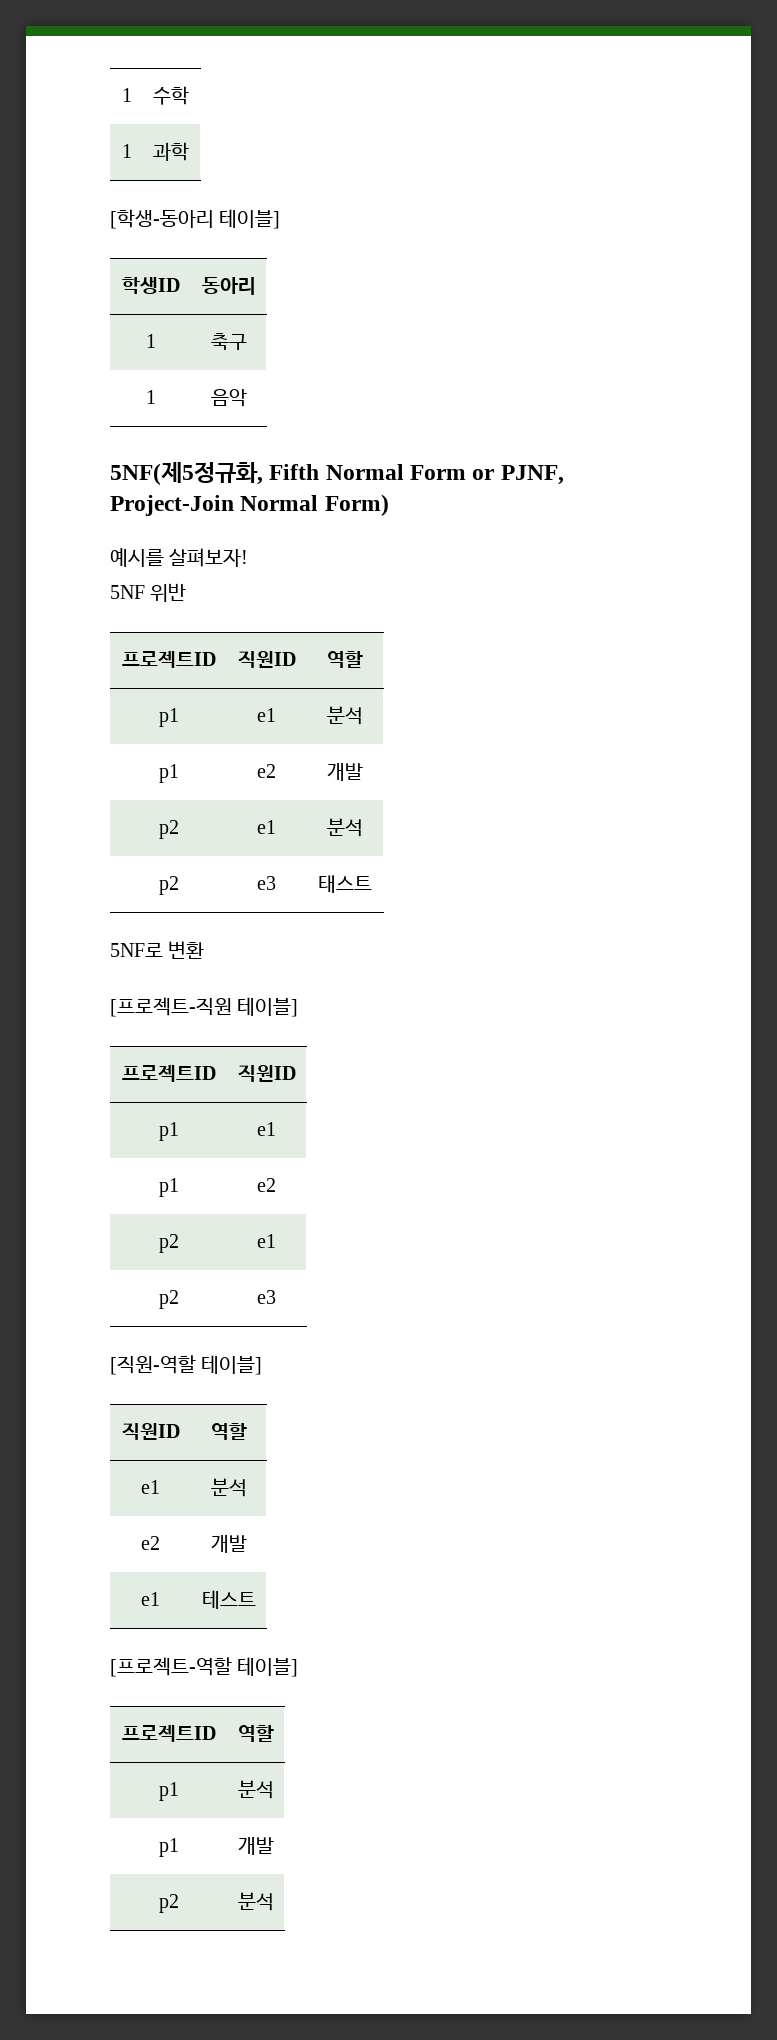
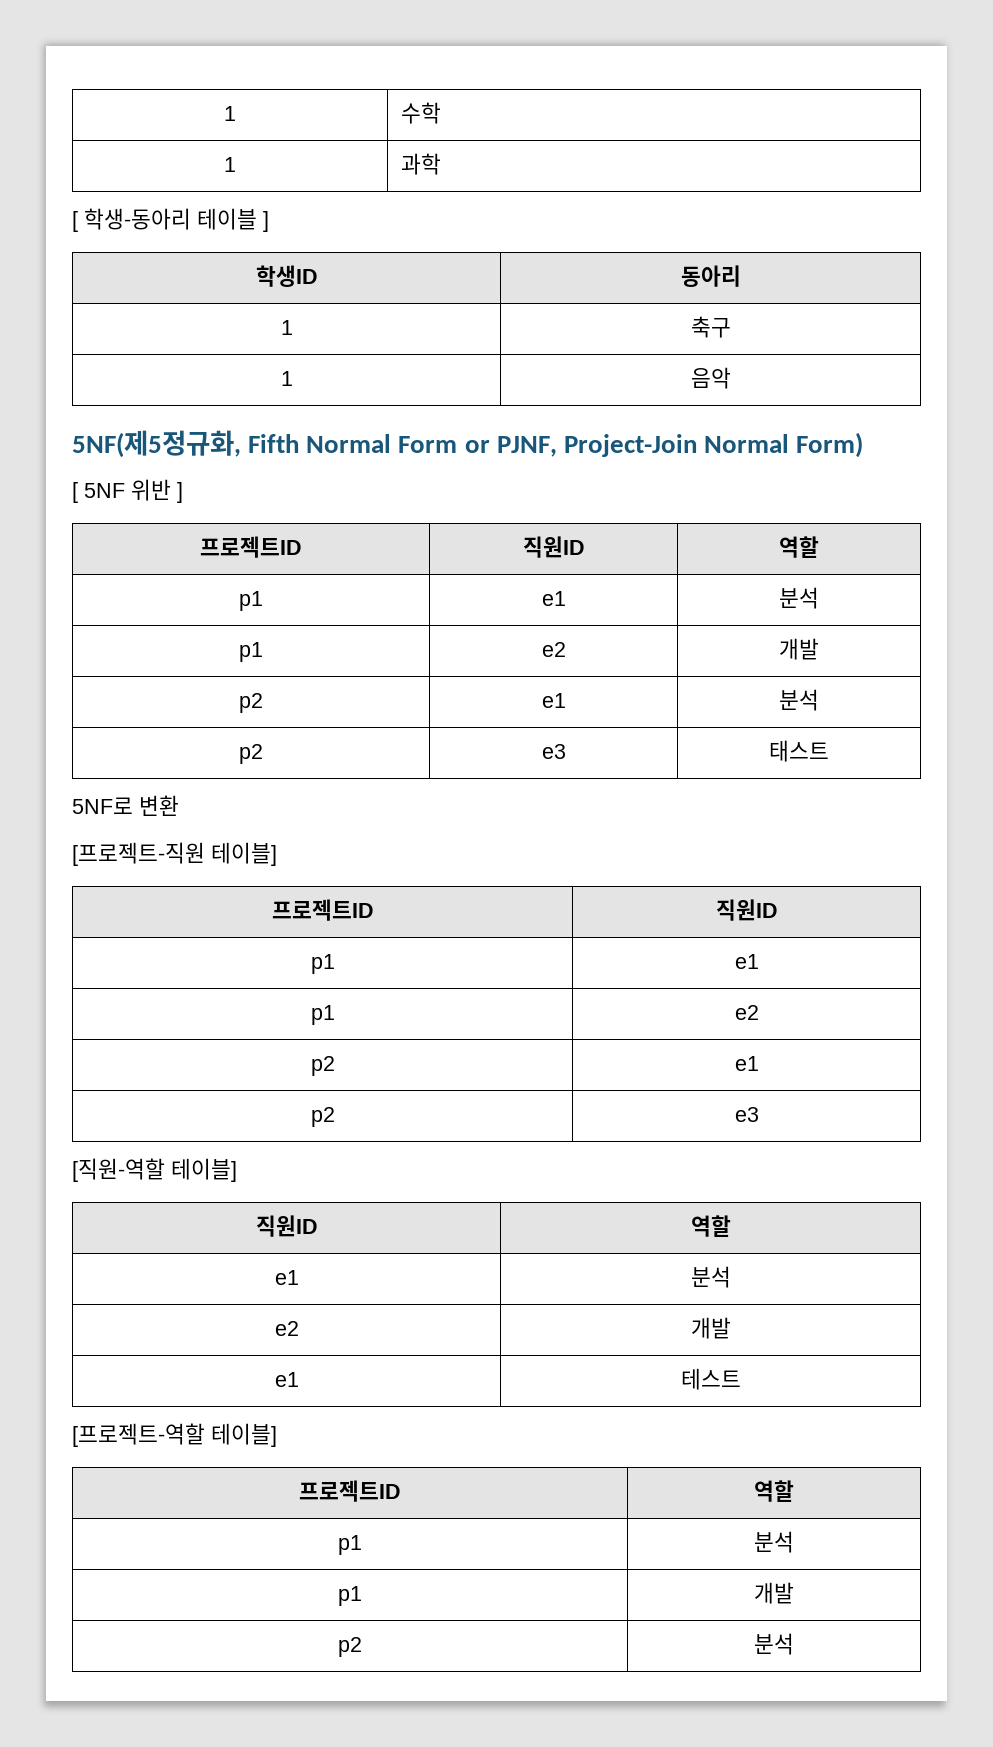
[110,209,281,229] [학생-동아리 테이블] -> [72,208,269,232] [ 학생-동아리 테이블 ]
[110,548,249,567] 예시를 살펴보자! // -> [72,482,78,503] [
(187, 592) none -> [177,482,183,503] ]

